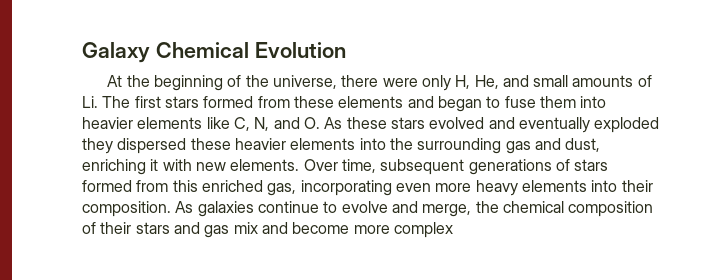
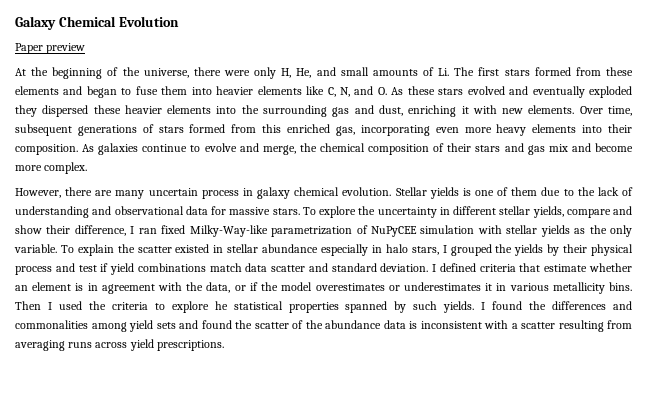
(346, 50) none -> [15,43,86,54] // Paper preview
[393,222,453,238] complex -> [44,162,88,174] [15,187,633,199] [15,206,632,218] [15,225,632,237] [14,244,633,256] [15,263,632,275] [15,282,632,294] [15,301,632,313] [15,320,632,332] [15,339,224,351] complex. // However, there are many uncertain process in galaxy chemical evolution. Stellar yields is one of them due to the lack of understanding and observational data for massive stars. To explore the uncertainty in different stellar yields, compare and show their difference, I ran fixed Milky-Way-like parametrization of NuPyCEE simulation with stellar yields as the only variable. To explain the scatter existed in stellar abundance especially in halo stars, I grouped the yields by their physical process and test if yield combinations match data scatter and standard deviation. I defined criteria that estimate whether an element is in agreement with the data, or if the model overestimates or underestimates it in various metallicity bins. Then I used the criteria to explore he statistical properties spanned by such yields. I found the differences and commonalities among yield sets and found the scatter of the abundance data is inconsistent with a scatter resulting from averaging runs across yield prescriptions.

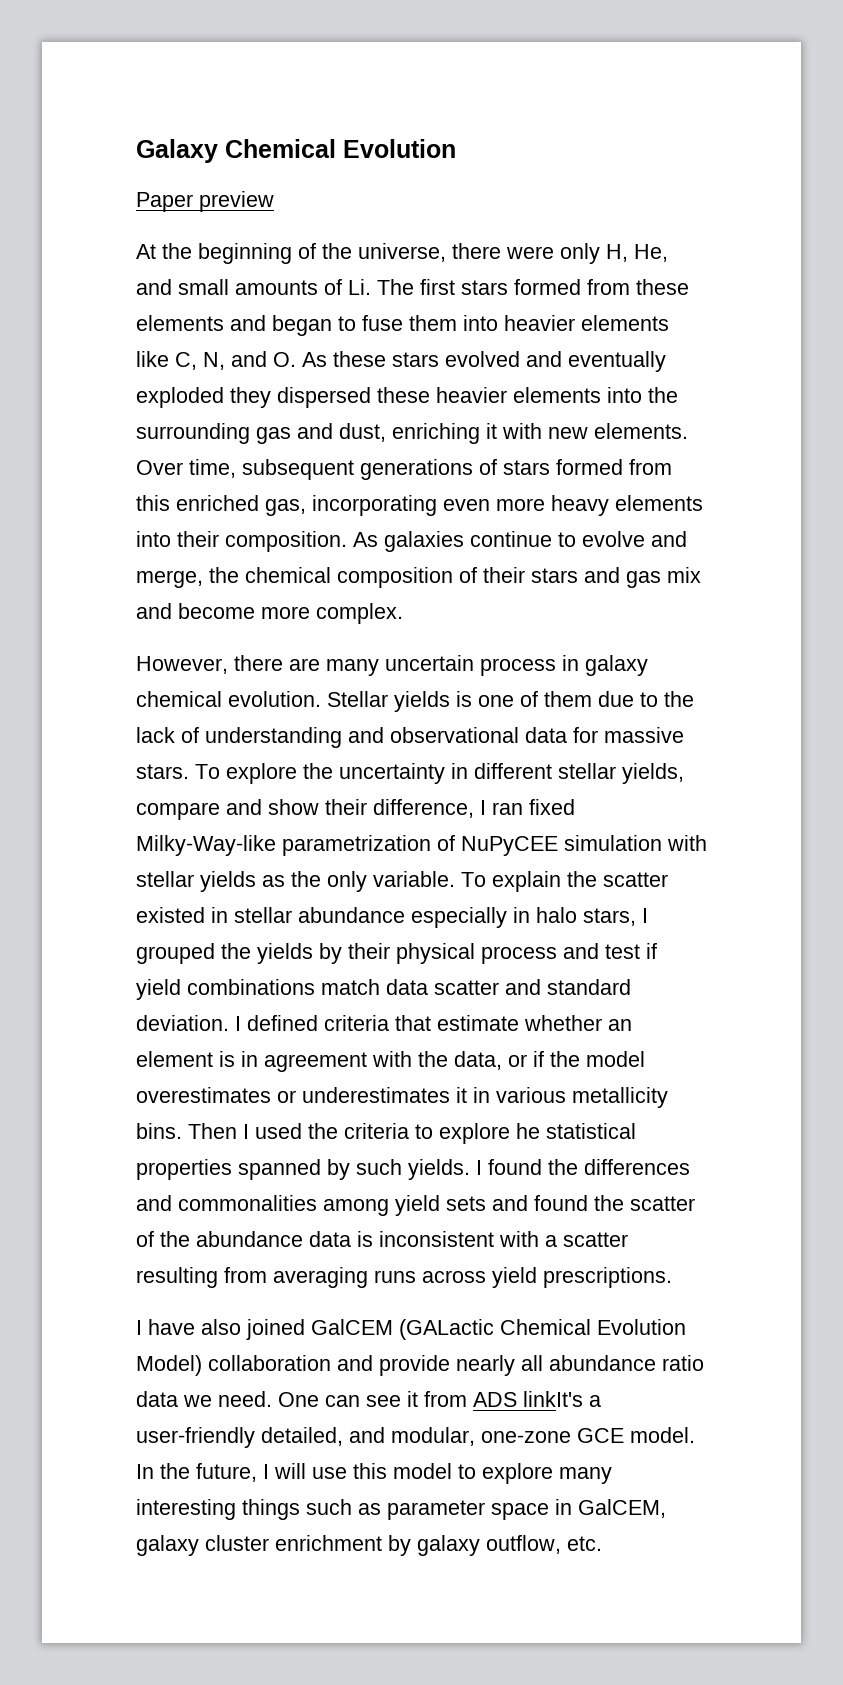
(224, 345) none -> [136,1319,686,1340] [136,1355,704,1376] [136,1391,601,1407] [136,1427,695,1448] [136,1463,612,1484] [136,1499,666,1520] [136,1535,602,1556] // I have also joined GalCEM (GALactic Chemical Evolution Model) collaboration and provide nearly all abundance ratio data we need. One can see it from ADS linkIt's a user-friendly detailed, and modular, one-zone GCE model. In the future, I will use this model to explore many interesting things such as parameter space in GalCEM, galaxy cluster enrichment by galaxy outflow, etc.

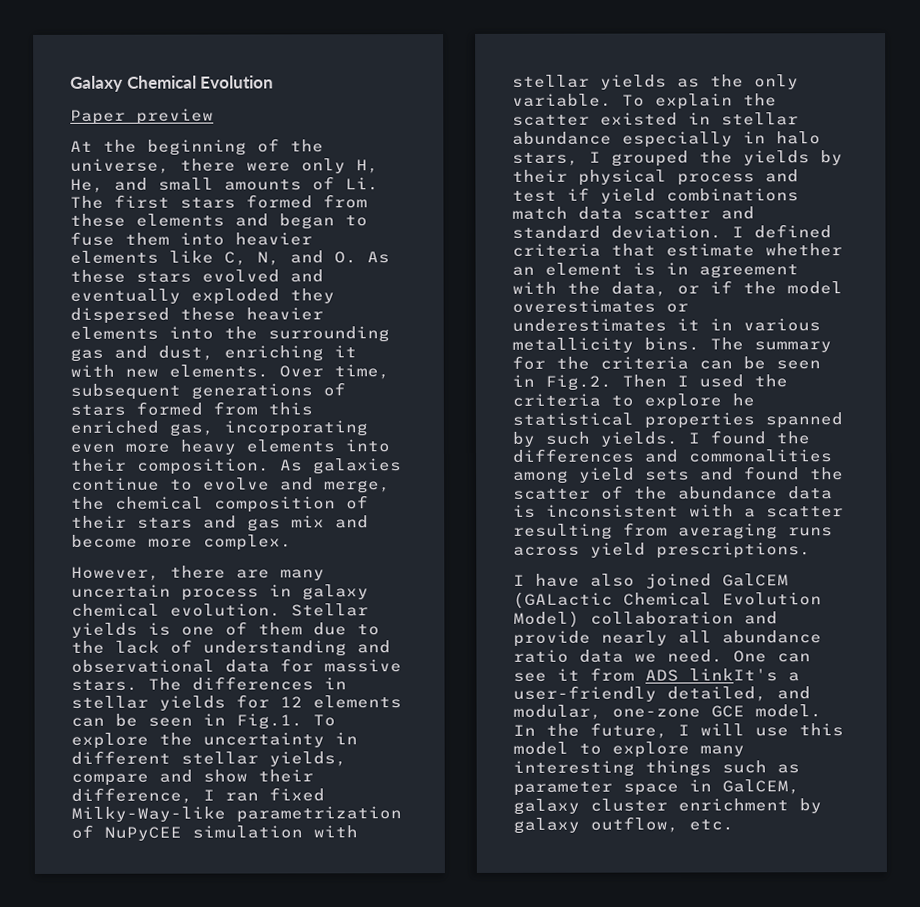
(189, 771) none -> [148,676,347,691] [71,694,402,711] [71,713,303,730] The differences in stellar yields for 12 elements can be seen in Fig.1.
(182, 1131) none -> [710,337,832,353] [512,355,821,370] [512,374,612,391] The summary for the criteria can be seen in Fig.2.

